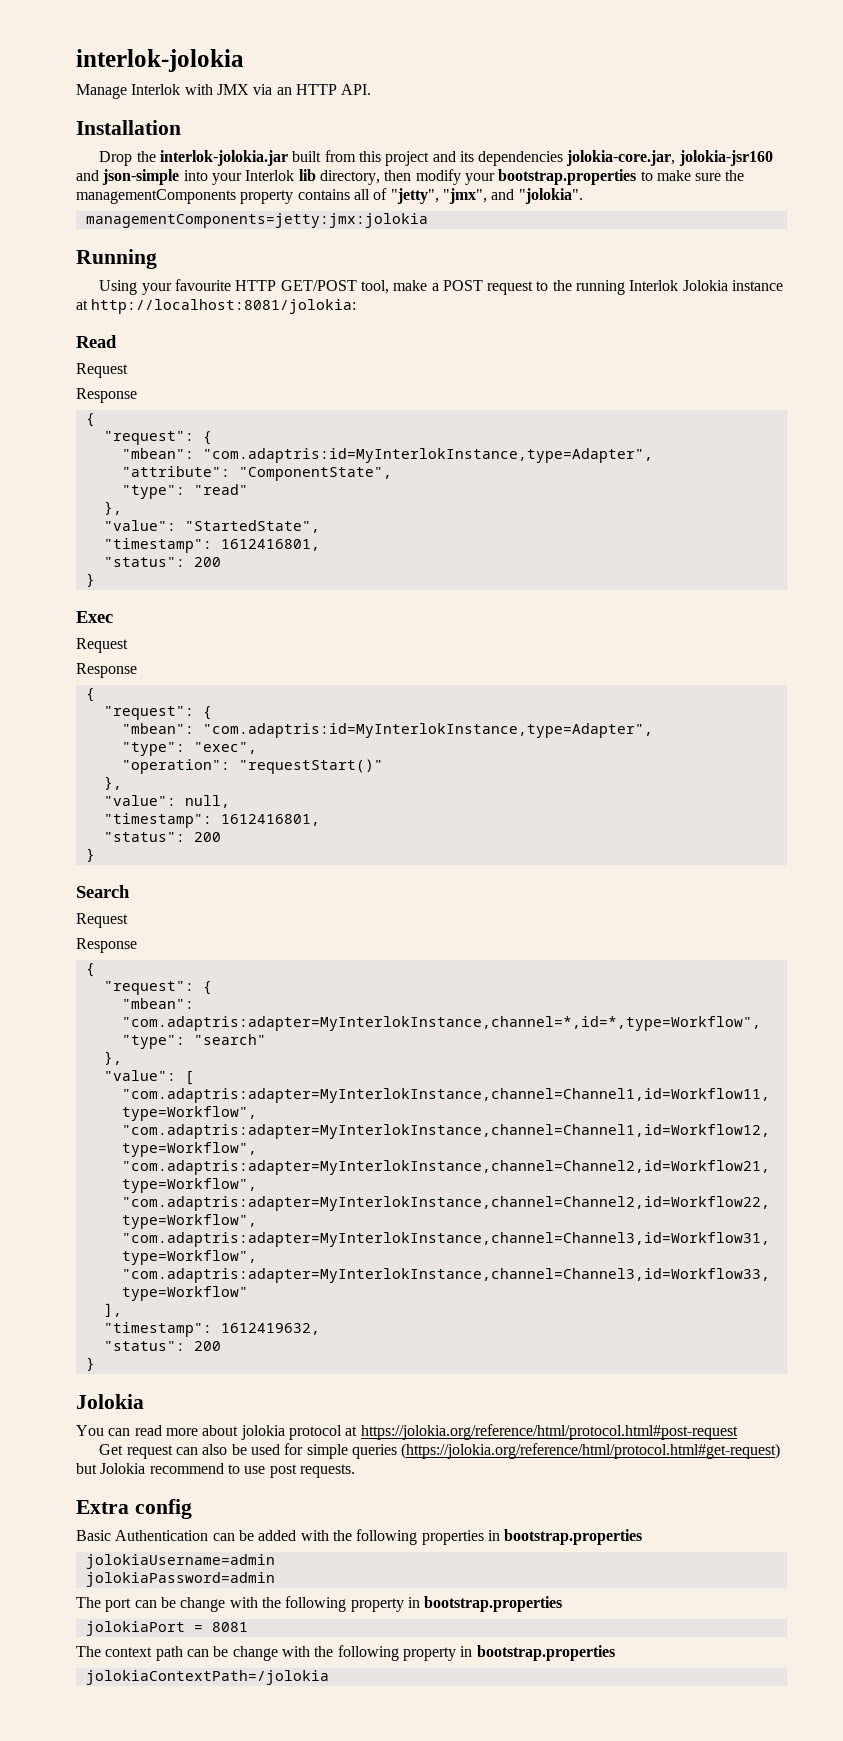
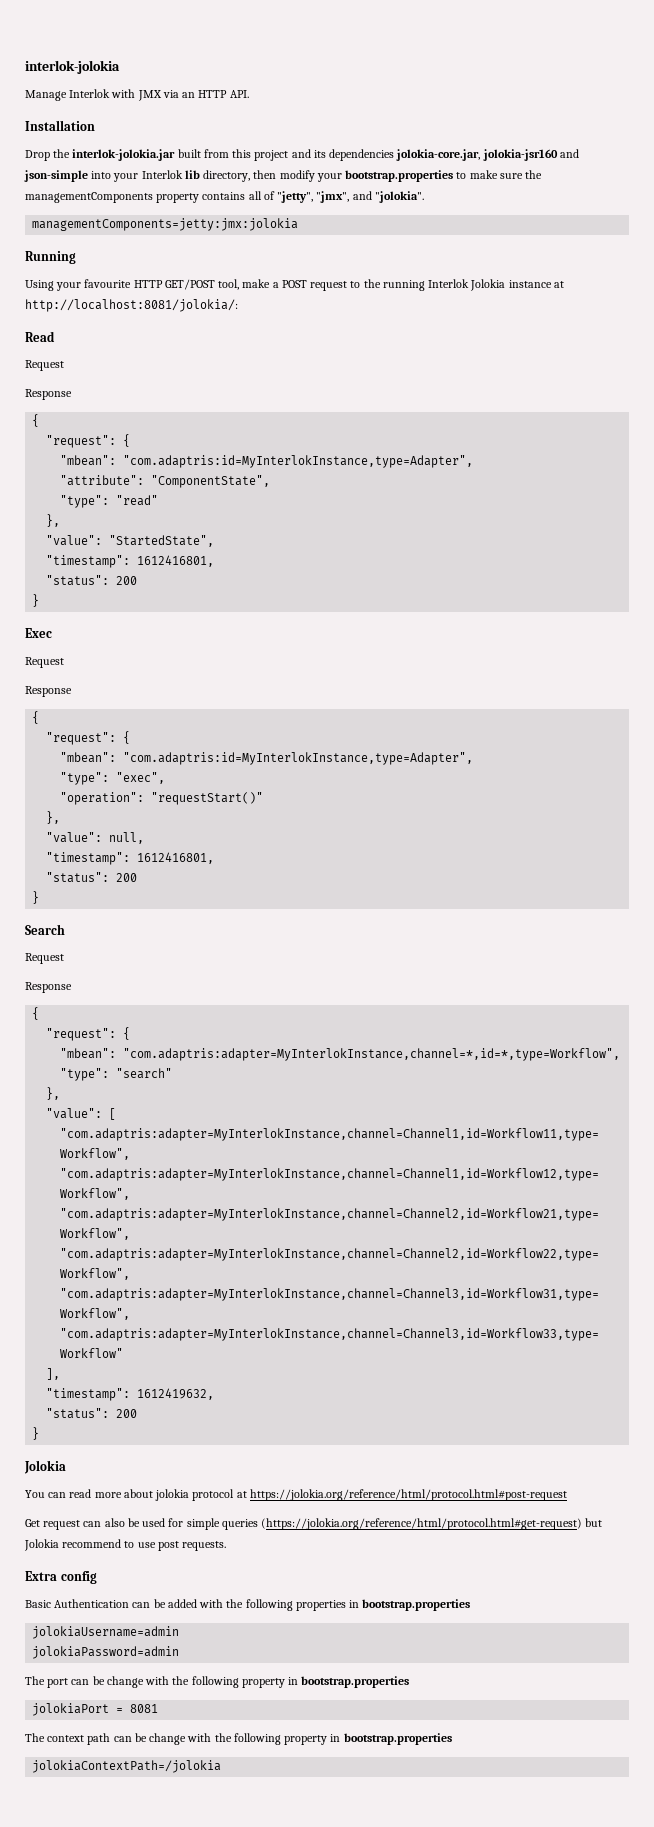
[91,299,357,314] http://localhost:8081/jolokia: -> [25,299,238,312] http://localhost:8081/jolokia/:

